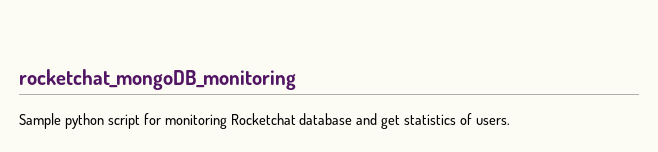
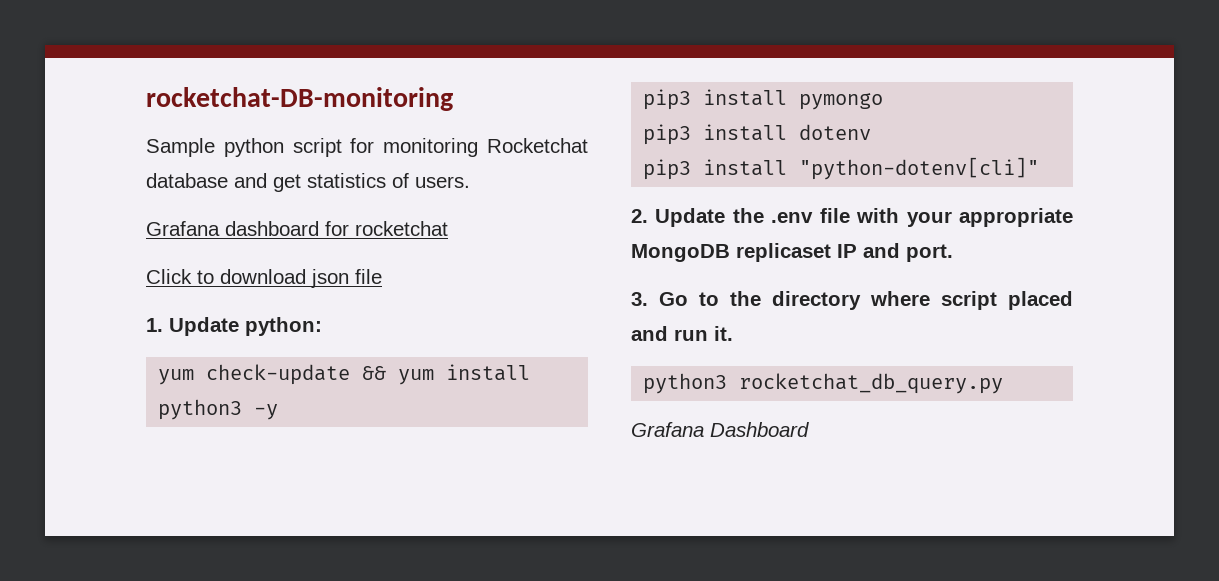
[19,69,296,90] rocketchat_mongoDB_monitoring -> [146,87,453,111] rocketchat-DB-monitoring
(511, 121) none -> [146,221,448,236] [146,269,382,288] [146,317,322,336] [158,364,531,385] [158,399,279,420] [643,89,884,110] [643,124,872,145] [643,157,1040,180] [631,208,1073,227] [631,243,953,262] [631,291,1073,310] [631,326,733,341] [643,373,1004,394] [631,422,809,437] // Grafana dashboard for rocketchat // Click to download json file // 1. Update python: // yum check-update && yum install python3 -y // pip3 install pymongo // pip3 install dotenv // pip3 install "python-dotenv[cli]" // 2. Update the .env file with your appropriate MongoDB replicaset IP and port. // 3. Go to the directory where script placed and run it. // python3 rocketchat_db_query.py // Grafana Dashboard

